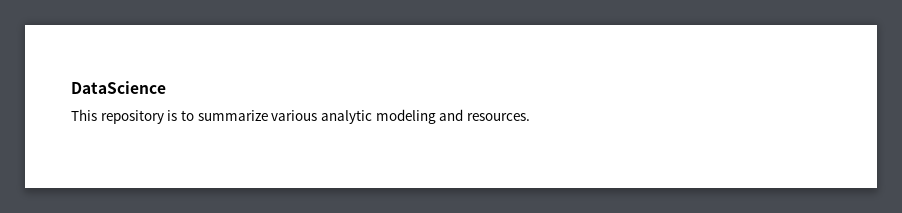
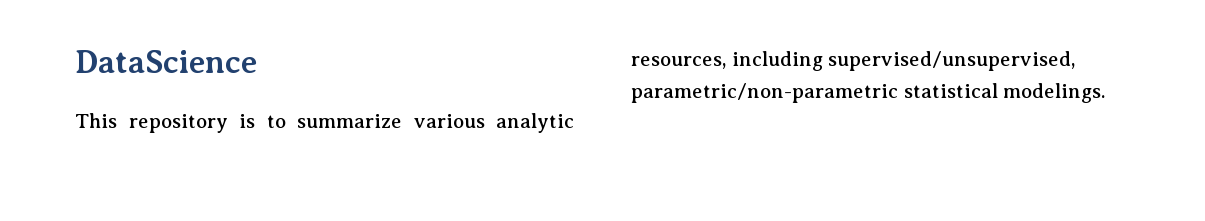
[375,109,530,124] modeling and resources. -> [631,51,1076,71] [631,83,1106,103] resources, including supervised/unsupervised, parametric/non-parametric statistical modelings.

